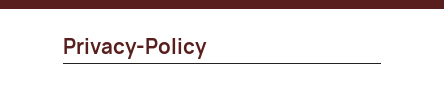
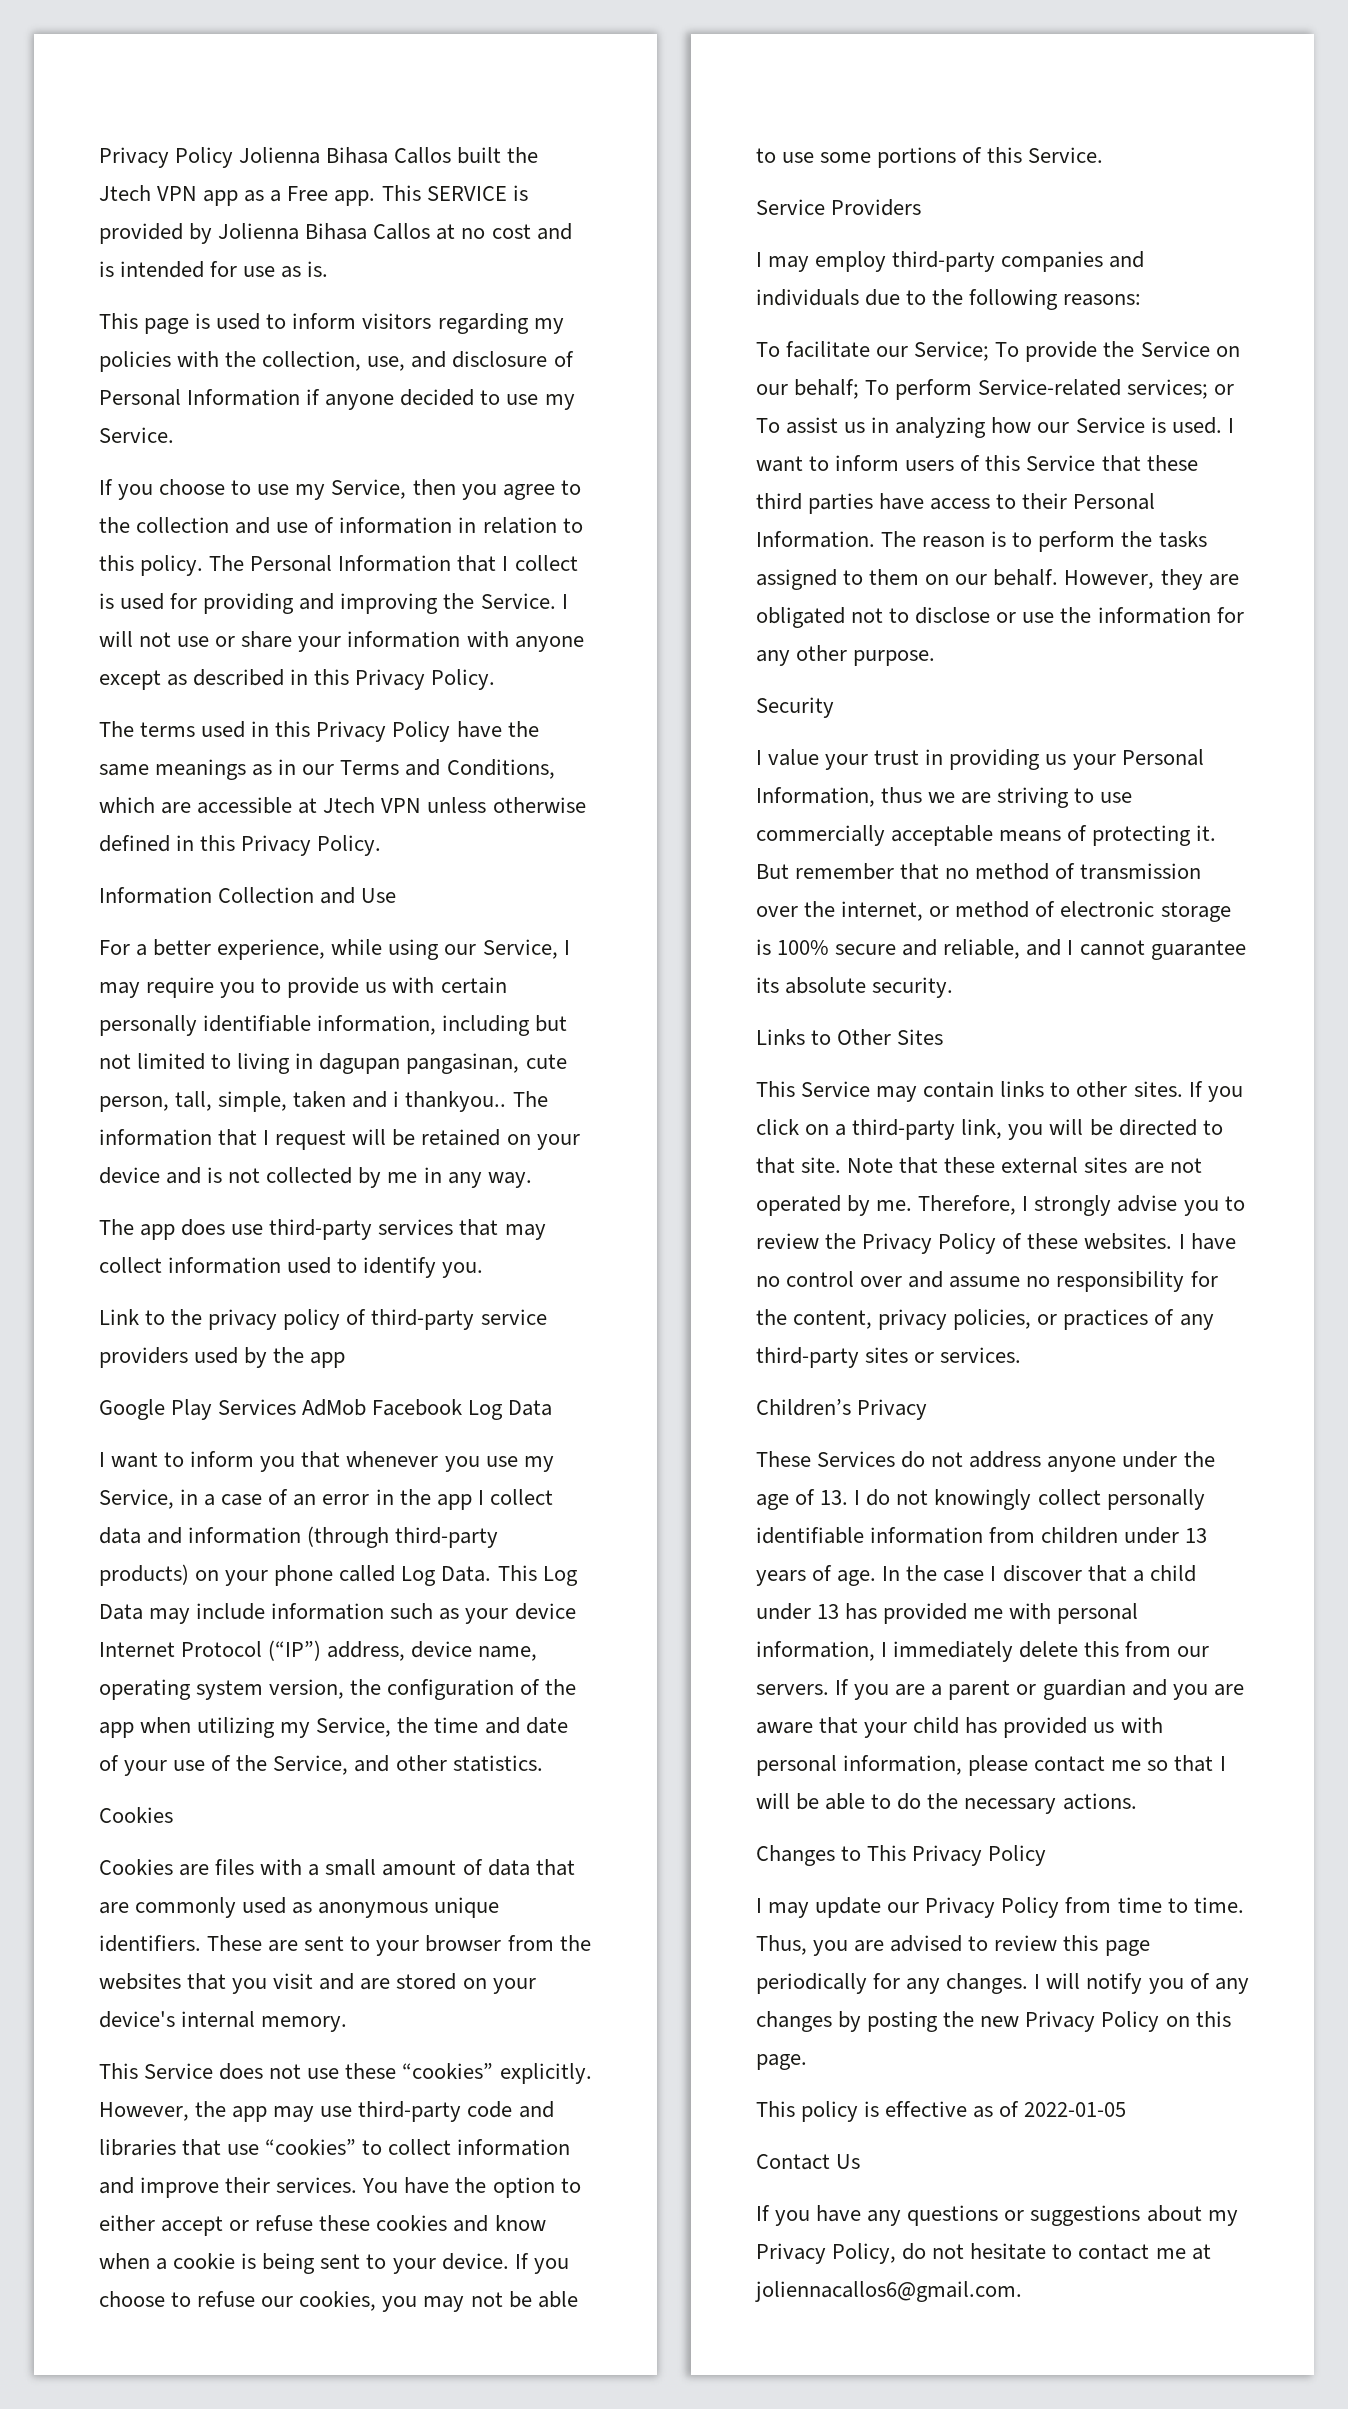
[63,38,207,59] Privacy-Policy -> [99,147,539,168] [99,185,528,206] [99,223,572,244] [99,261,329,278] [99,313,564,334] [99,351,574,372] [99,389,575,410] [99,427,174,443] [99,479,581,500] [99,517,583,534] [99,555,578,576] [99,593,568,614] [99,631,584,652] [99,669,496,690] [99,721,539,742] [99,759,555,780] [99,797,586,814] [99,835,382,856] [99,887,397,904] [99,939,570,960] [99,977,507,998] [99,1015,568,1036] [99,1053,567,1074] [99,1091,548,1112] [99,1129,580,1150] [99,1167,532,1188] [99,1219,546,1240] [99,1257,484,1278] [99,1309,547,1330] [99,1347,346,1368] [99,1399,553,1420] [99,1451,554,1472] [99,1489,553,1510] [99,1526,499,1548] [99,1564,578,1586] [99,1603,576,1624] [99,1640,538,1661] [99,1679,577,1700] [99,1717,568,1738] [99,1755,543,1776] [99,1807,173,1823] [99,1859,575,1876] [99,1897,500,1918] [99,1935,591,1956] [99,1973,536,1994] [99,2011,348,2032] [99,2063,592,2084] [99,2101,554,2122] [99,2139,571,2156] [99,2177,581,2198] [99,2215,546,2236] [99,2253,569,2274] [99,2291,578,2312] [756,147,1104,168] [756,199,922,216] [756,251,1145,272] [756,289,1142,310] [756,341,1240,362] [756,379,1235,400] [756,417,1234,438] [756,455,1198,472] [756,493,1156,514] [756,531,1207,552] [756,569,1239,590] [756,607,1244,628] [756,645,936,666] [756,697,834,718] [756,749,1204,770] [756,787,1133,808] [756,825,1217,846] [756,863,1202,880] [756,901,1231,922] [756,939,1246,960] [756,977,954,998] [756,1029,944,1045] [756,1081,1243,1102] [756,1119,1223,1140] [756,1157,1202,1174] [756,1195,1245,1216] [756,1233,1236,1254] [756,1271,1218,1292] [756,1309,1214,1330] [756,1347,1022,1368] [756,1399,928,1420] [756,1451,1215,1472] [756,1489,1205,1510] [756,1527,1208,1544] [756,1565,1196,1586] [756,1603,1139,1624] [756,1641,1210,1662] [756,1679,1244,1700] [756,1717,1163,1738] [756,1755,1226,1776] [756,1793,1137,1814] [756,1845,1047,1866] [756,1897,1244,1918] [756,1935,1150,1956] [756,1973,1249,1994] [756,2011,1231,2032] [756,2054,807,2070] [756,2101,1127,2122] [756,2154,861,2170] [756,2205,1238,2226] [756,2243,1211,2264] [755,2281,1022,2302] Privacy Policy Jolienna Bihasa Callos built the Jtech VPN app as a Free app. This SERVICE is provided by Jolienna Bihasa Callos at no cost and is intended for use as is. // This page is used to inform visitors regarding my policies with the collection, use, and disclosure of Personal Information if anyone decided to use my Service. // If you choose to use my Service, then you agree to the collection and use of information in relation to this policy. The Personal Information that I collect is used for providing and improving the Service. I will not use or share your information with anyone except as described in this Privacy Policy. // The terms used in this Privacy Policy have the same meanings as in our Terms and Conditions, which are accessible at Jtech VPN unless otherwise defined in this Privacy Policy. // Information Collection and Use // For a better experience, while using our Service, I may require you to provide us with certain personally identifiable information, including but not limited to living in dagupan pangasinan, cute person, tall, simple, taken and i thankyou.. The information that I request will be retained on your device and is not collected by me in any way. // The app does use third-party services that may collect information used to identify you. // Link to the privacy policy of third-party service providers used by the app // Google Play Services AdMob Facebook Log Data // I want to inform you that whenever you use my Service, in a case of an error in the app I collect data and information (through third-party products) on your phone called Log Data. This Log Data may include information such as your device Internet Protocol (“IP”) address, device name, operating system version, the configuration of the app when utilizing my Service, the time and date of your use of the Service, and other statistics. // Cookies // Cookies are files with a small amount of data that are commonly used as anonymous unique identifiers. These are sent to your browser from the websites that you visit and are stored on your device's internal memory. // This Service does not use these “cookies” explicitly. However, the app may use third-party code and libraries that use “cookies” to collect information and improve their services. You have the option to either accept or refuse these cookies and know when a cookie is being sent to your device. If you choose to refuse our cookies, you may not be able to use some portions of this Service. // Service Providers // I may employ third-party companies and individuals due to the following reasons: // To facilitate our Service; To provide the Service on our behalf; To perform Service-related services; or To assist us in analyzing how our Service is used. I want to inform users of this Service that these third parties have access to their Personal Information. The reason is to perform the tasks assigned to them on our behalf. However, they are obligated not to disclose or use the information for any other purpose. // Security // I value your trust in providing us your Personal Information, thus we are striving to use commercially acceptable means of protecting it. But remember that no method of transmission over the internet, or method of electronic storage is 100% secure and reliable, and I cannot guarantee its absolute security. // Links to Other Sites // This Service may contain links to other sites. If you click on a third-party link, you will be directed to that site. Note that these external sites are not operated by me. Therefore, I strongly advise you to review the Privacy Policy of these websites. I have no control over and assume no responsibility for the content, privacy policies, or practices of any third-party sites or services. // Children’s Privacy // These Services do not address anyone under the age of 13. I do not knowingly collect personally identifiable information from children under 13 years of age. In the case I discover that a child under 13 has provided me with personal information, I immediately delete this from our servers. If you are a parent or guardian and you are aware that your child has provided us with personal information, please contact me so that I will be able to do the necessary actions. // Changes to This Privacy Policy // I may update our Privacy Policy from time to time. Thus, you are advised to review this page periodically for any changes. I will notify you of any changes by posting the new Privacy Policy on this page. // This policy is effective as of 2022-01-05 // Contact Us // If you have any questions or suggestions about my Privacy Policy, do not hesitate to contact me at joliennacallos6@gmail.com.

